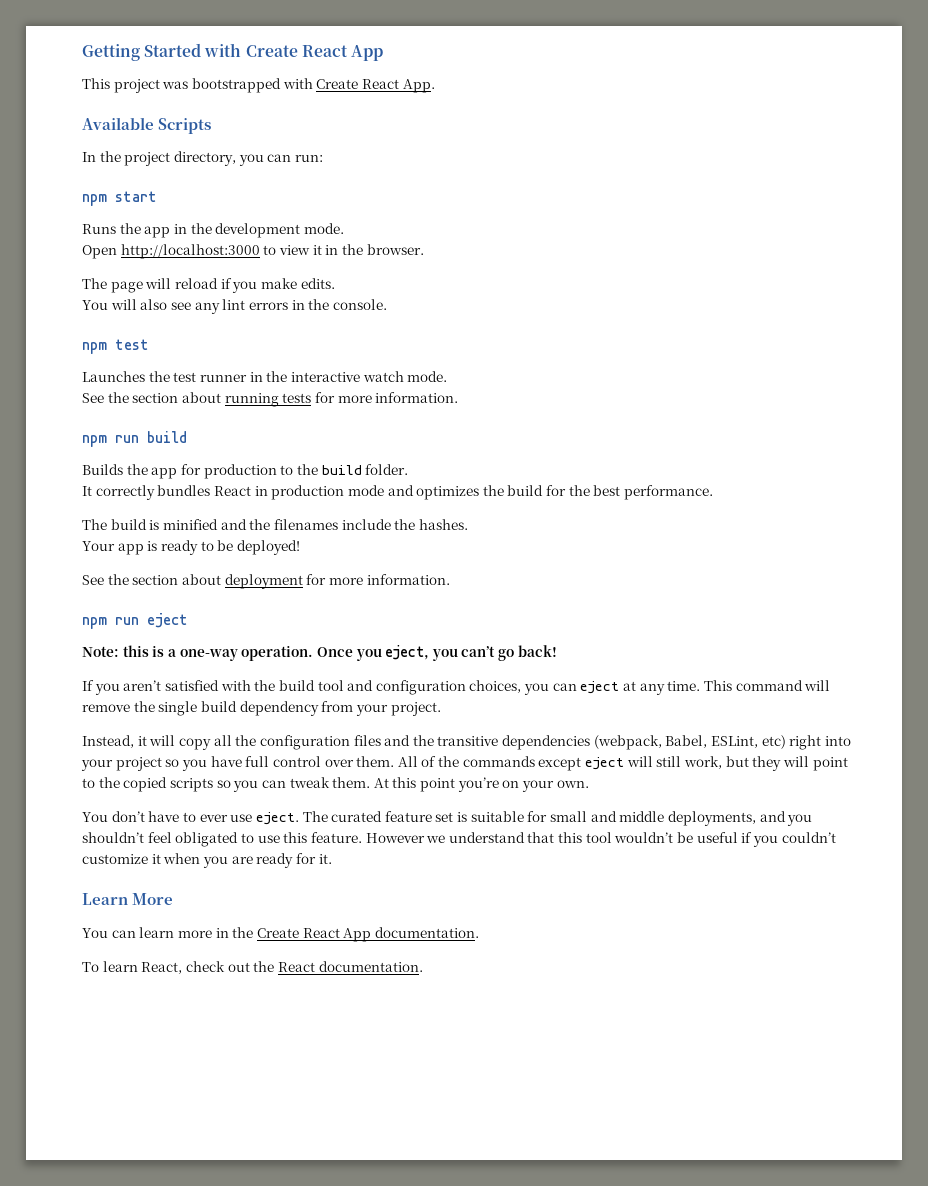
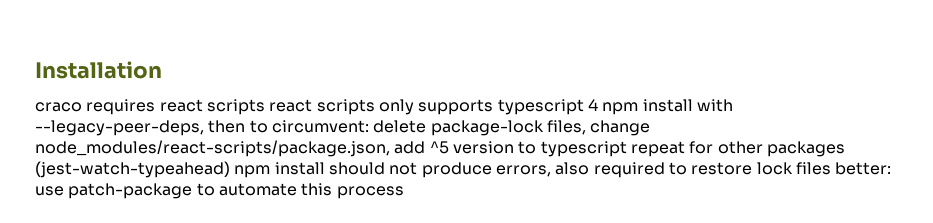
[82,43,383,61] [82,78,435,93] [82,117,212,134] [82,151,323,166] [82,191,157,206] [82,223,344,238] [82,244,424,259] [82,278,335,293] [82,299,387,314] [82,339,149,354] [82,371,448,382] [82,392,459,407] [82,431,187,447] [82,464,409,479] [82,485,714,500] [82,519,468,530] [82,540,300,555] [82,574,450,589] [82,613,188,629] [82,645,557,661] [82,680,831,695] [82,701,441,716] [82,735,851,750] [81,756,848,771] [82,777,589,792] [82,811,813,826] [82,832,836,847] [82,853,332,868] [82,893,174,905] [82,927,479,942] [82,961,423,974] Getting Started with Create React App // This project was bootstrapped with Create React App. // Available Scripts // In the project directory, you can run: // npm start // Runs the app in the development mode. // Open http://localhost:3000 to view it in the browser. // The page will reload if you make edits. // You will also see any lint errors in the console. // npm test // Launches the test runner in the interactive watch mode. // See the section about running tests for more information. // npm run build // Builds the app for production to the build folder. // It correctly bundles React in production mode and optimizes the build for the best performance. // The build is minified and the filenames include the hashes. // Your app is ready to be deployed! // See the section about deployment for more information. // npm run eject // Note: this is a one-way operation. Once you eject, you can’t go back! // If you aren’t satisfied with the build tool and configuration choices, you can eject at any time. This command will remove the single build dependency from your project. // Instead, it will copy all the configuration files and the transitive dependencies (webpack, Babel, ESLint, etc) right into your project so you have full control over them. All of the commands except eject will still work, but they will point to the copied scripts so you can tweak them. At this point you’re on your own. // You don’t have to ever use eject. The curated feature set is suitable for small and middle deployments, and you shouldn’t feel obligated to use this feature. However we understand that this tool wouldn’t be useful if you couldn’t customize it when you are ready for it. // Learn More // You can learn more in the Create React App documentation. // To learn React, check out the React documentation. -> [35,61,162,79] [35,99,733,115] [35,120,651,136] [35,140,845,157] [35,161,892,178] [35,183,404,199] Installation // craco requires react scripts react scripts only supports typescript 4 npm install with --legacy-peer-deps, then to circumvent: delete package-lock files, change node_modules/react-scripts/package.json, add ^5 version to typescript repeat for other packages (jest-watch-typeahead) npm install should not produce errors, also required to restore lock files better: use patch-package to automate this process

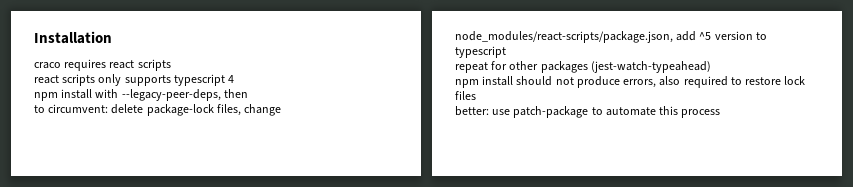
(265, 107) none -> (171, 65) //
(598, 105) none -> (235, 79) //
(246, 126) none -> (248, 93) //
(627, 149) none -> (506, 52) //
(230, 169) none -> (711, 67) //
(831, 168) none -> (476, 95) //

